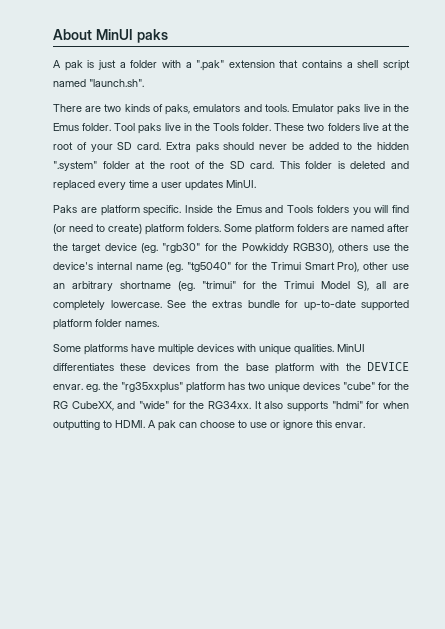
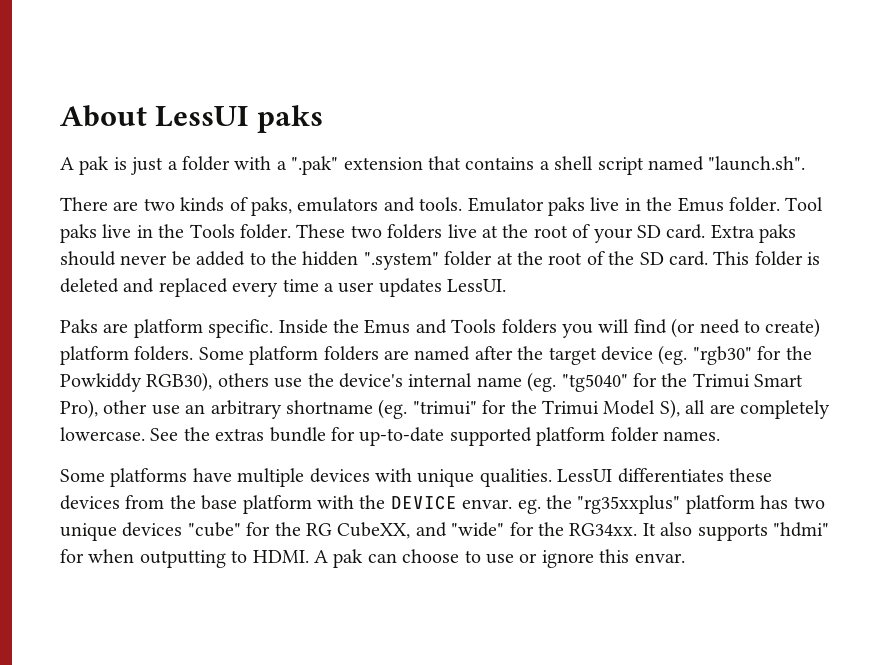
[95,29,133,40] MinUI -> [155,106,249,127] LessUI
[226,180,256,188] MinUI. -> [447,279,507,292] LessUI.
[337,344,365,352] MinUI -> [557,469,613,482] LessUI

